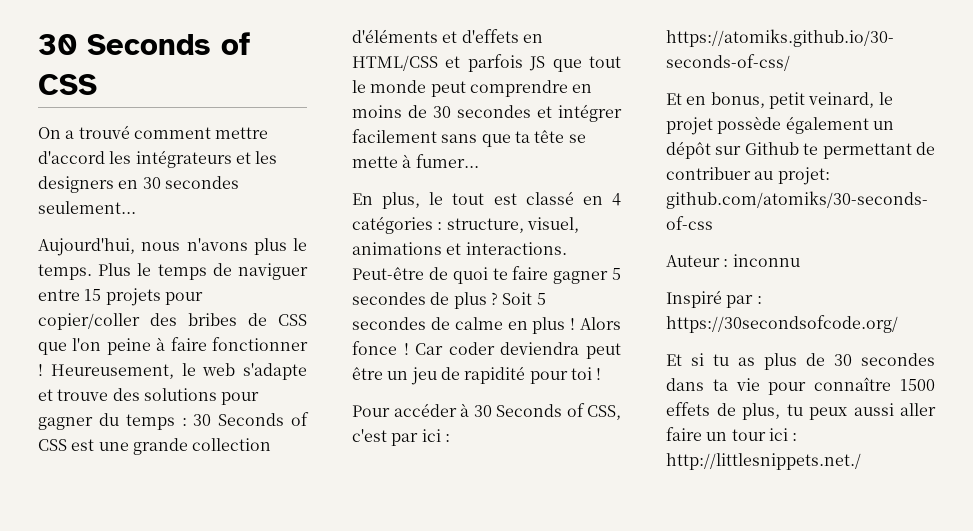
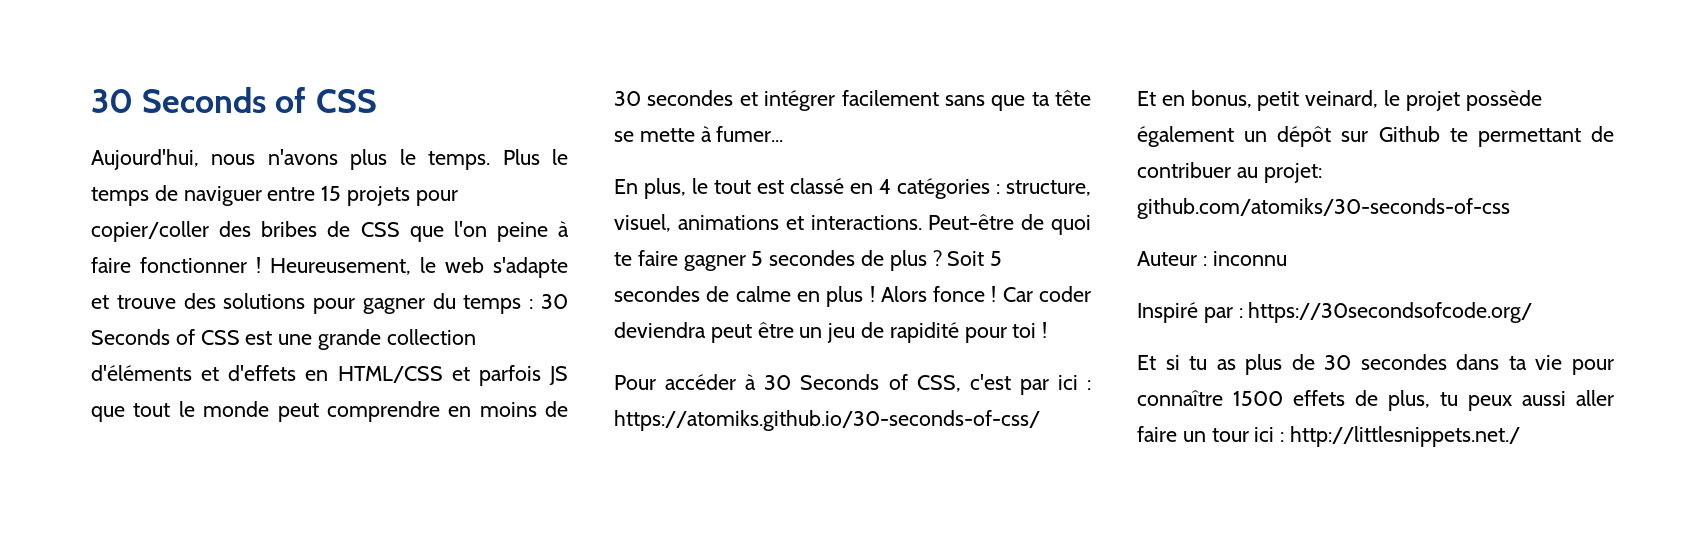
[38,32,250,55] [38,74,97,95] [38,125,269,139] [38,150,278,168] [38,176,239,193] [38,201,136,214] 30 Seconds of CSS // On a trouvé comment mettre d'accord les intégrateurs et les designers en 30 secondes seulement... -> [91,87,377,113] 30 Seconds of CSS

